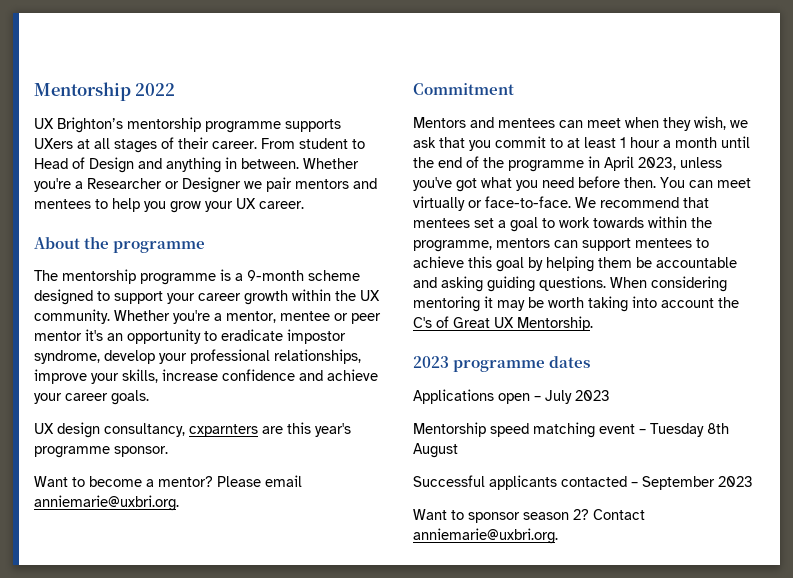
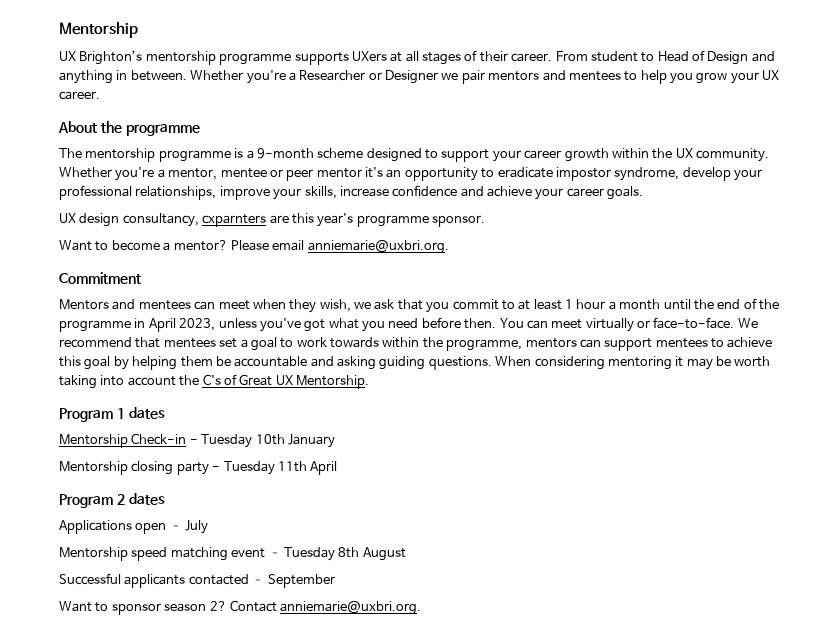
[34,82,176,101] Mentorship 2022 -> [59,22,138,38] Mentorship
[413,356,546,372] 2023 programme -> [59,407,165,422] [59,433,335,448] [59,461,338,475] [59,494,125,508] Program 1 dates // Mentorship Check-in - Tuesday 10th January // Mentorship closing party - Tuesday 11th April // Program 2
[575,390,610,401] 2023 -> (209, 527) none
[718,476,753,487] 2023 -> (335, 581) none

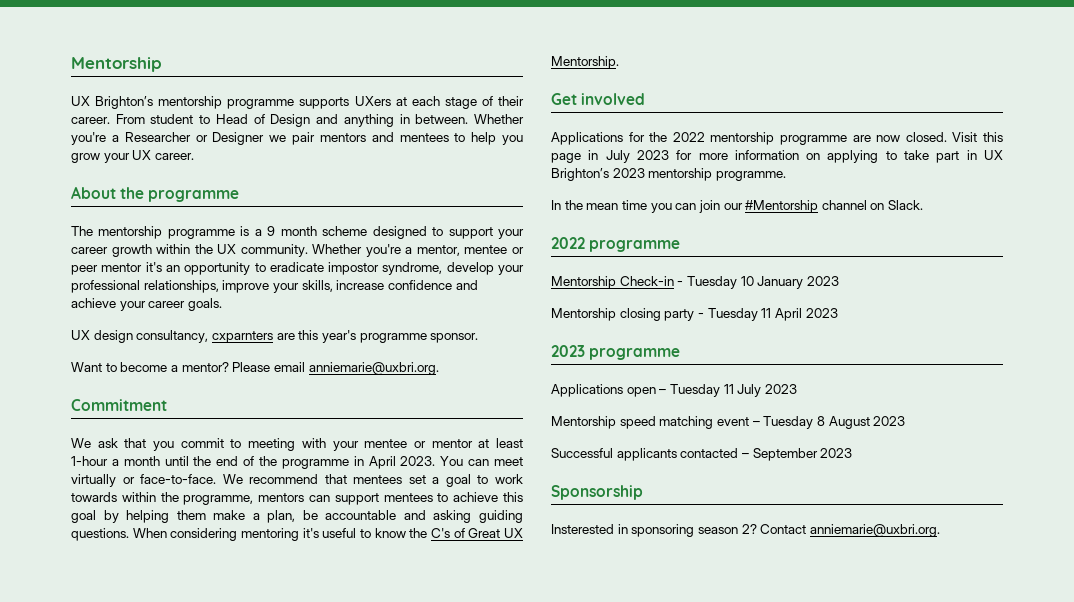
[405,51,461,65] all stages -> [411,96,477,109] each stage
[256,148,314,159] 9-month -> [267,226,317,236] 9 month
[59,299,371,313] Mentors and mentees can meet when they wish, we -> [71,438,91,448] We
[518,299,606,310] at least 1 hour -> [248,438,523,451] [71,456,108,466] meeting with your mentee or mentor at least 1-hour
[179,317,497,332] 2023, unless you've got what you need before then. -> [400,456,436,466] 2023.
(213, 361) none -> [213,510,296,523] make a plan,
[675,356,771,370] [59,375,176,389] it may be worth taking into account -> [302,528,406,538] it's useful to know
[59,407,165,422] Program 1 dates -> [551,93,646,105] [551,132,1004,145] [551,150,1004,163] [551,168,786,181] [551,200,924,213] [551,237,681,252] Get involved // Applications for the 2022 mentorship programme are now closed. Visit this page in July 2023 for more information on applying to take part in UX Brighton’s 2023 mentorship programme. // In the mean time you can join our #Mentorship channel on Slack. // 2022 programme
[255,434,285,445] 10th -> [740,276,754,286] 10
(335, 441) none -> [806,276,839,286] 2023
[277,461,338,475] [59,493,165,508] 11th April // Program 2 dates -> [761,308,838,321] [551,345,681,360] 11 April 2023 // 2023 programme
[185,520,209,534] July -> [669,384,797,397] Tuesday 11 July 2023
[338,547,360,558] 8th -> [816,416,825,426] 8
(406, 554) none -> [873,416,906,426] 2023
[59,601,161,615] // Want to sponsor -> [820,448,853,458] [551,485,643,500] [551,524,695,537] 2023 // Sponsorship // Insterested in sponsoring

